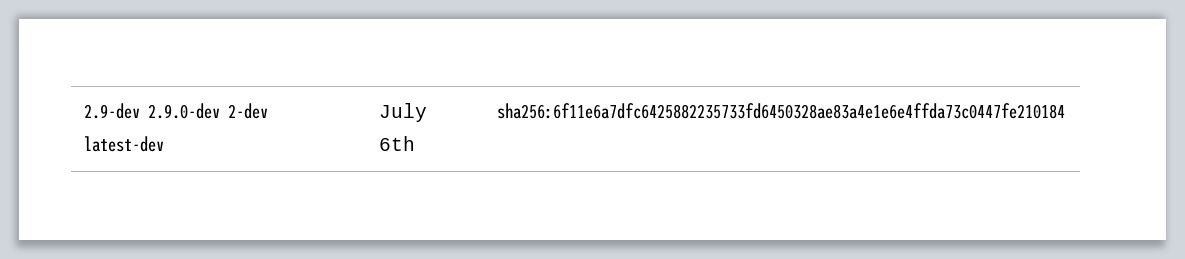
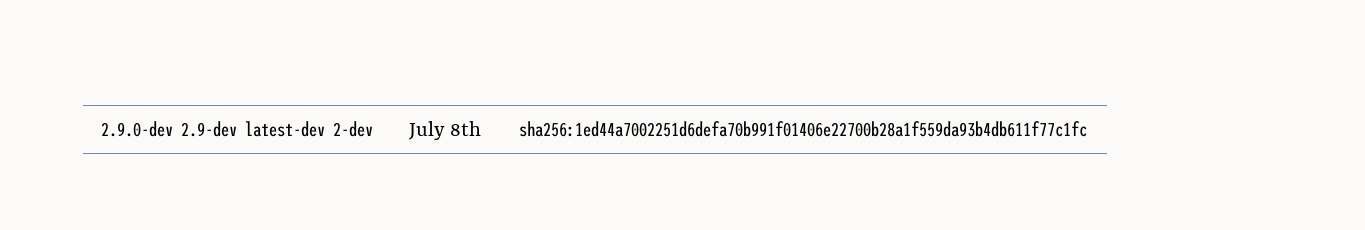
[83,103,220,119] 2.9-dev 2.9.0-dev -> [100,121,325,137] 2.9.0-dev 2.9-dev latest-dev
[83,136,164,152] latest-dev -> (373, 129) none
[378,136,415,151] [496,103,1065,119] 6th | sha256:6f11e6a7dfc6425882235733fd6450328ae83a4e1e6e4ffda73c0447fe210184 -> [449,121,481,136] [518,121,1087,137] 8th | sha256:1ed44a7002251d6defa70b991f01406e22700b28a1f559da93b4db611f77c1fc

